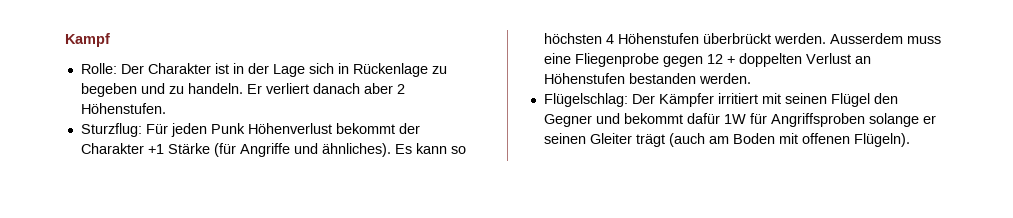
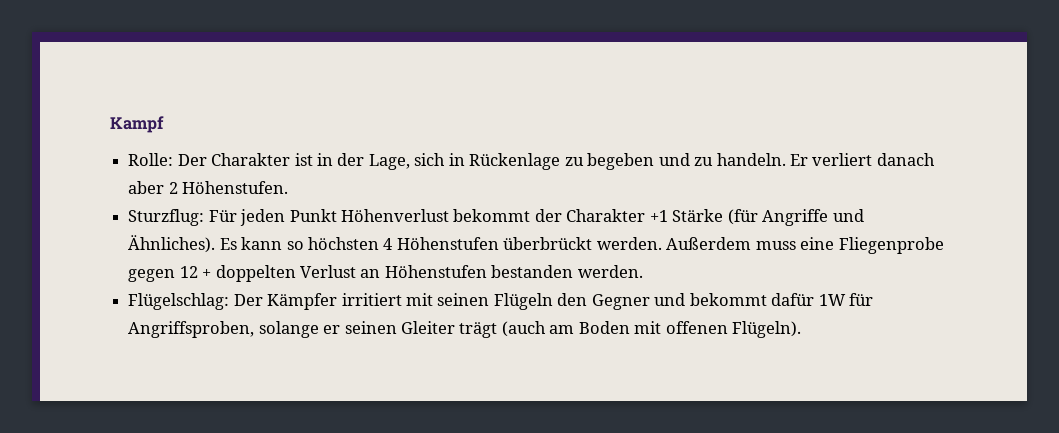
[272,64,305,77] Lage -> [368,154,410,170] Lage,
[210,123,245,134] Punk -> [289,209,337,222] Punkt
[321,143,391,157] ähnliches). -> [128,235,216,253] Ähnliches).
[829,33,903,44] Ausserdem -> [666,237,752,250] Außerdem
[830,93,870,107] Flügel -> [493,293,553,310] Flügeln
[770,113,865,127] Angriffsproben -> [128,321,255,338] Angriffsproben,

